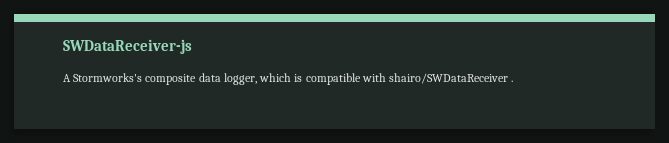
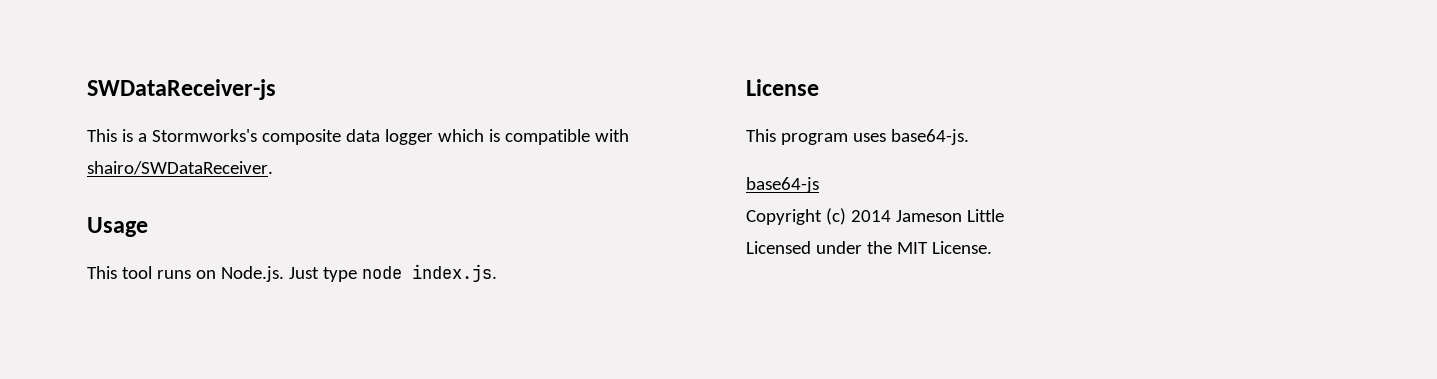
[63,74,71,82] A -> [87,129,147,142] This is a
[223,73,257,85] logger, -> [384,129,433,145] logger
[389,73,514,84] shairo/SWDataReceiver . -> [87,161,273,175] [87,217,148,237] [87,264,497,282] [746,79,819,96] [746,129,969,145] [746,177,819,193] [746,208,1004,225] [746,241,992,254] shairo/SWDataReceiver. // Usage // This tool runs on Node.js. Just type node index.js. // License // This program uses base64-js. // base64-js // Copyright (c) 2014 Jameson Little // Licensed under the MIT License.

